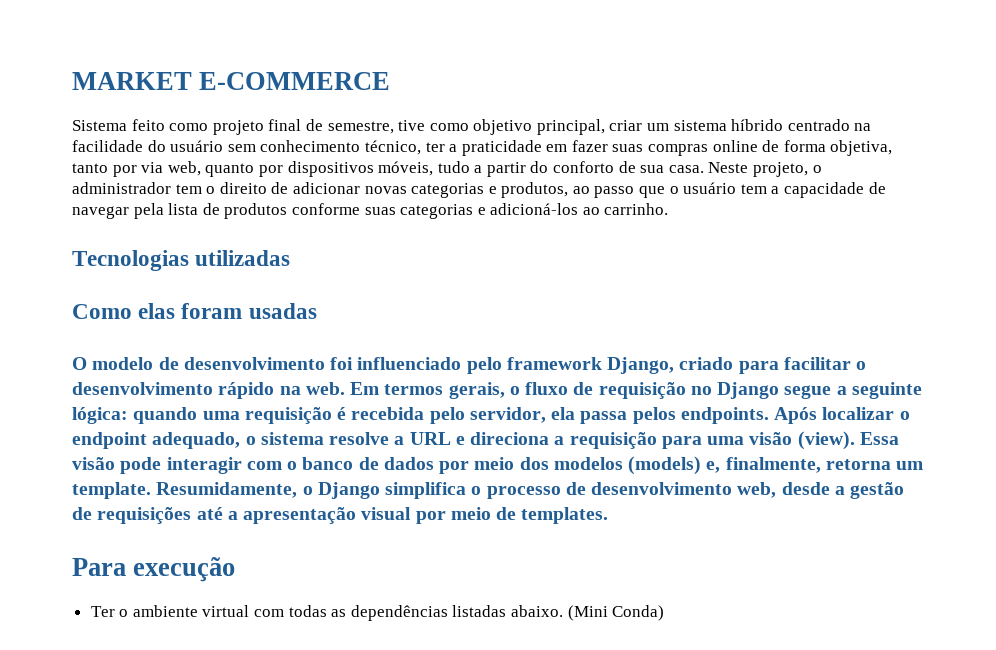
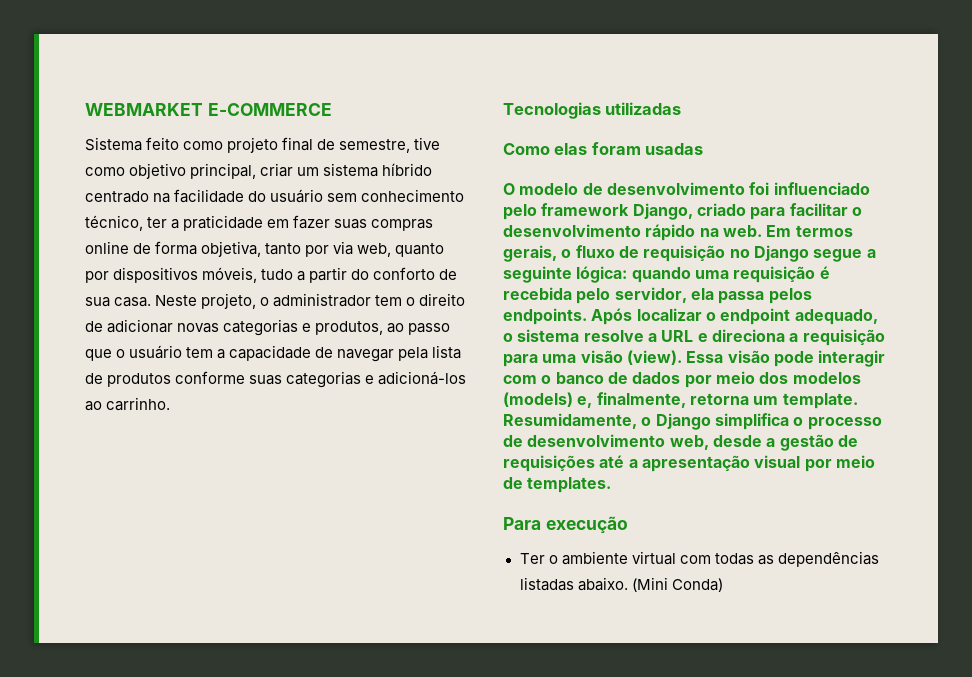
[72,72,192,90] MARKET -> [85,103,203,116] WEBMARKET

